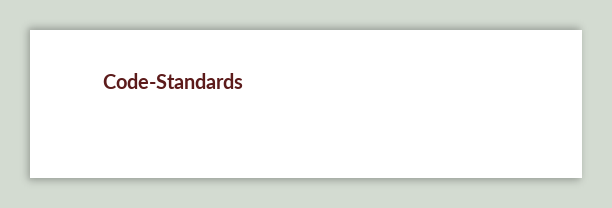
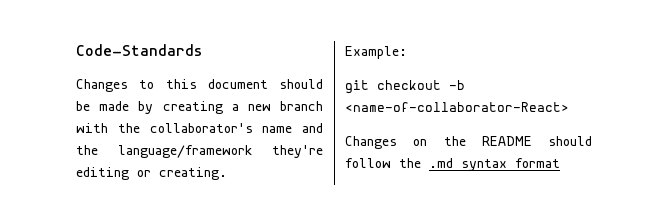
(243, 81) none -> [76,79,323,92] [76,101,323,114] [76,123,323,133] [76,145,323,158] [76,167,227,180] [345,46,407,59] [345,80,465,94] [345,102,569,112] [345,136,592,149] [345,158,560,171] // Changes to this document should be made by creating a new branch with the collaborator's name and the language/framework they're editing or creating. // Example: // git checkout -b <name-of-collaborator-React> // Changes on the README should follow the .md syntax format

